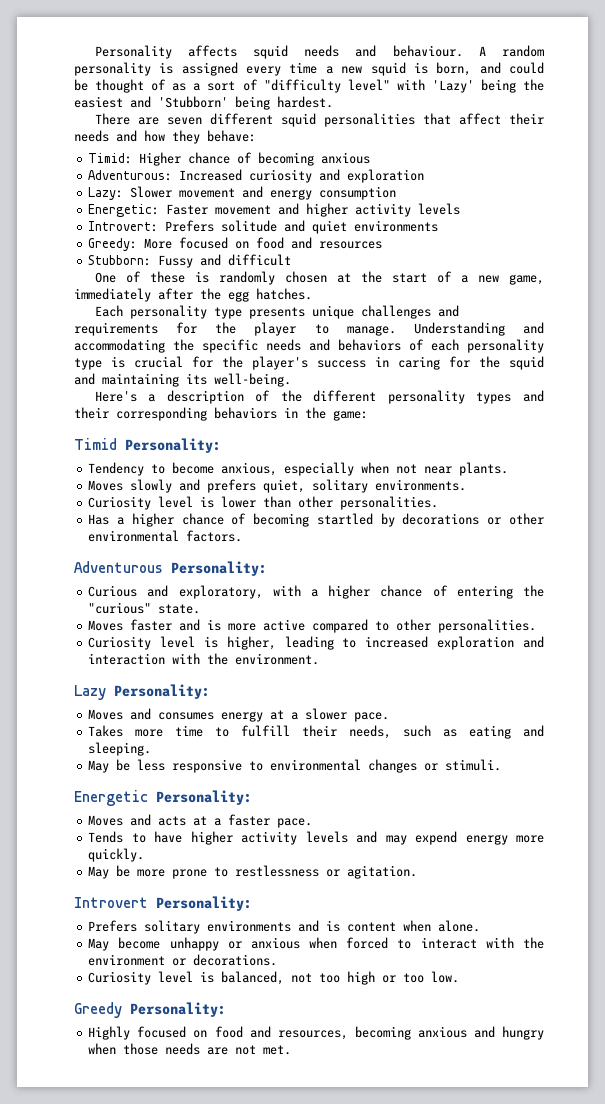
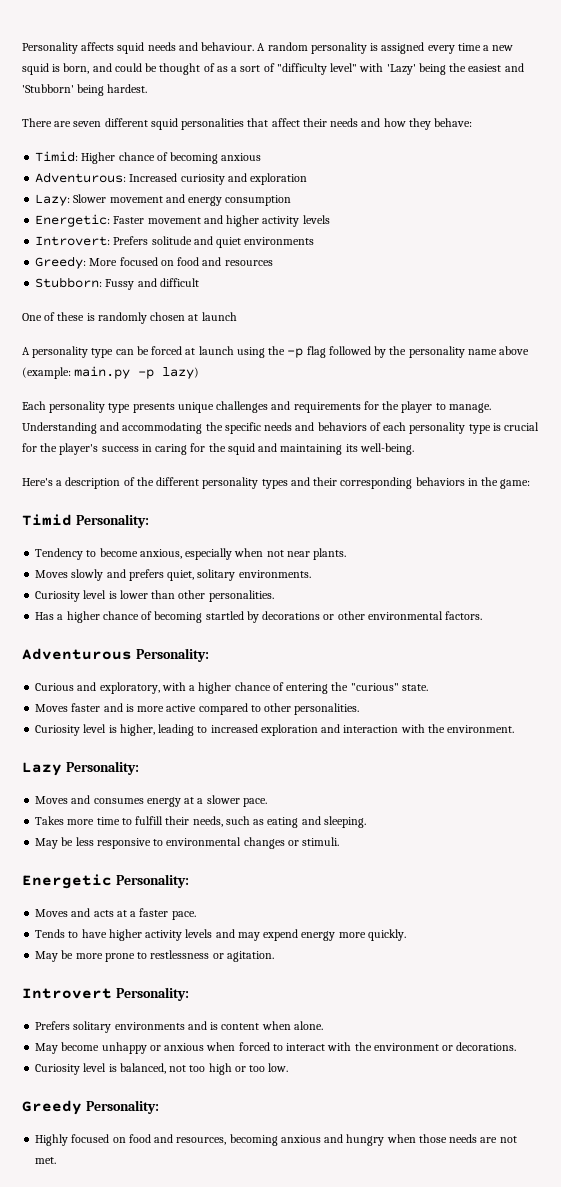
[360,271,544,285] [74,288,312,302] the start of a new game, immediately after the egg hatches. -> [201,312,237,321] [22,346,530,358] [22,366,200,379] launch // A personality type can be forced at launch using the -p flag followed by the personality name above (example: main.py -p lazy)

